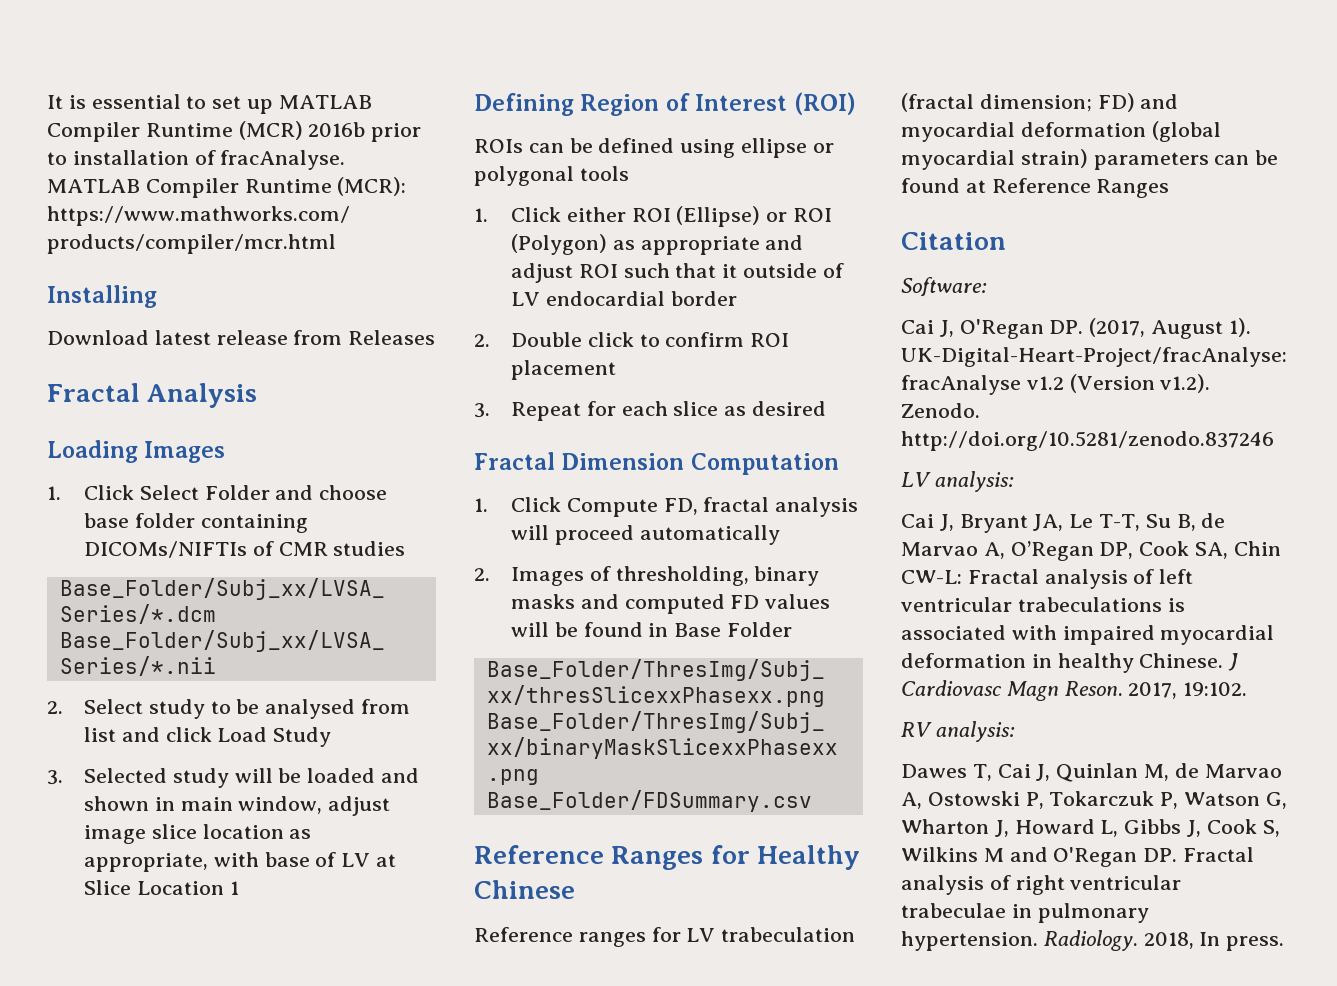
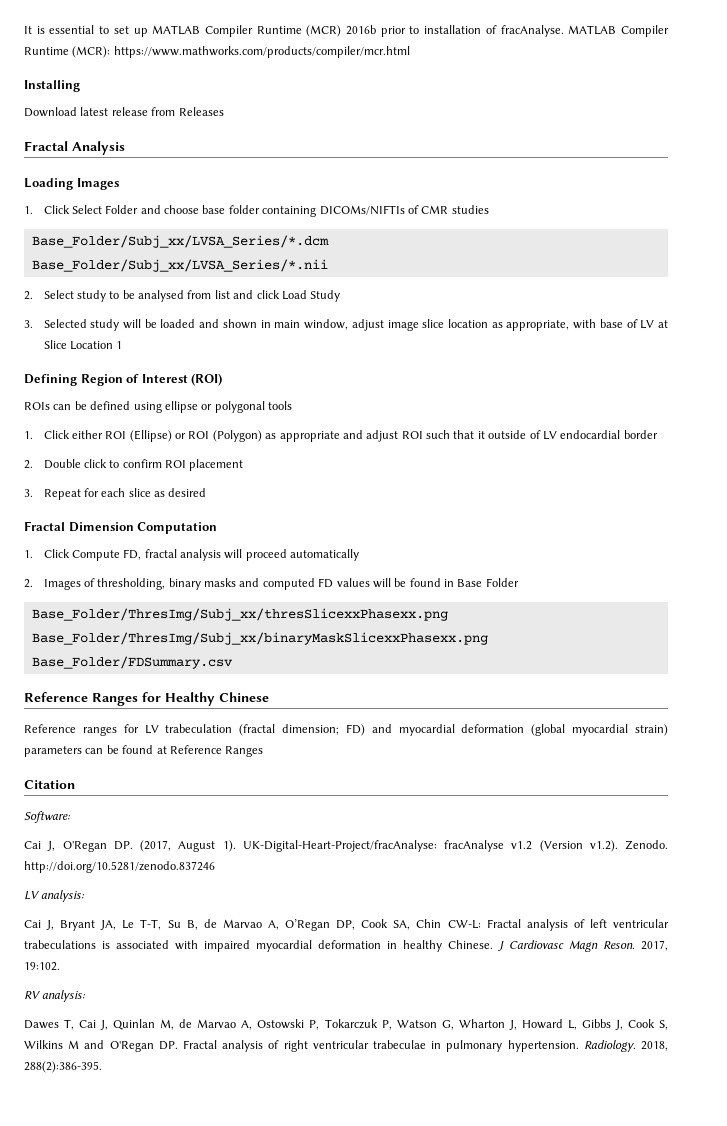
[1199,932,1285,951] In press. -> [24,1061,102,1073] 288(2):386-395.

